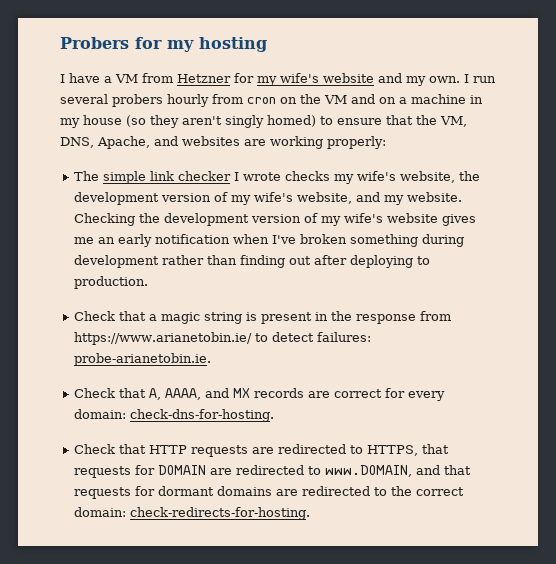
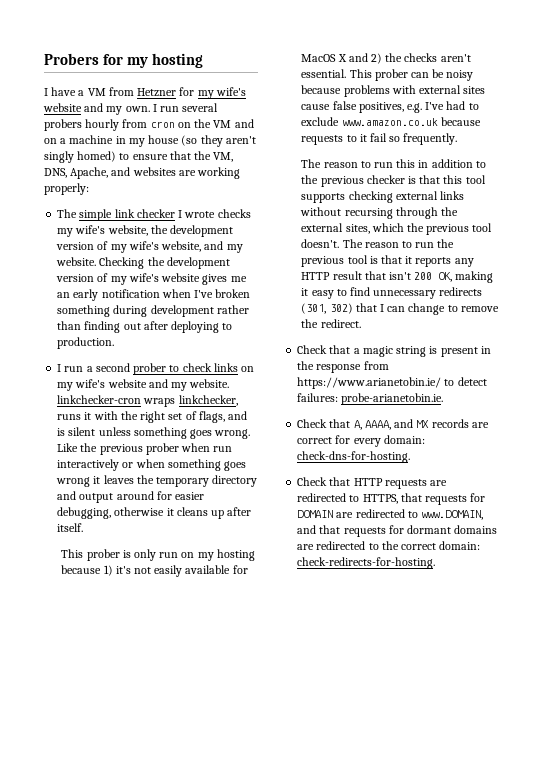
(149, 282) none -> [57,363,255,375] [57,379,230,391] [57,395,238,407] [57,411,248,423] [57,427,251,439] [57,443,233,455] [57,459,247,471] [56,475,258,487] [57,491,205,503] [57,507,252,519] [57,523,84,532] [61,549,255,561] [61,565,248,577] [301,53,471,64] [301,69,474,81] [301,85,486,97] [301,101,479,113] [301,117,481,126] [301,133,458,145] [301,159,486,168] [301,175,486,187] [301,191,464,203] [300,207,458,219] [301,223,493,235] [301,239,455,248] [301,255,474,267] [301,271,494,283] [301,287,483,299] [301,303,499,315] [301,319,361,328] // I run a second prober to check links on my wife's website and my website. linkchecker-cron wraps linkchecker, runs it with the right set of flags, and is silent unless something goes wrong. Like the previous prober when run interactively or when something goes wrong it leaves the temporary directory and output around for easier debugging, otherwise it cleans up after itself. // This prober is only run on my hosting because 1) it's not easily available for MacOS X and 2) the checks aren't essential. This prober can be noisy because problems with external sites cause false positives, e.g. I've had to exclude www.amazon.co.uk because requests to it fail so frequently. // The reason to run this in addition to the previous checker is that this tool supports checking external links without recursing through the external sites, which the previous tool doesn't. The reason to run the previous tool is that it reports any HTTP result that isn't 200 OK, making it easy to find unnecessary redirects (301, 302) that I can change to remove the redirect.

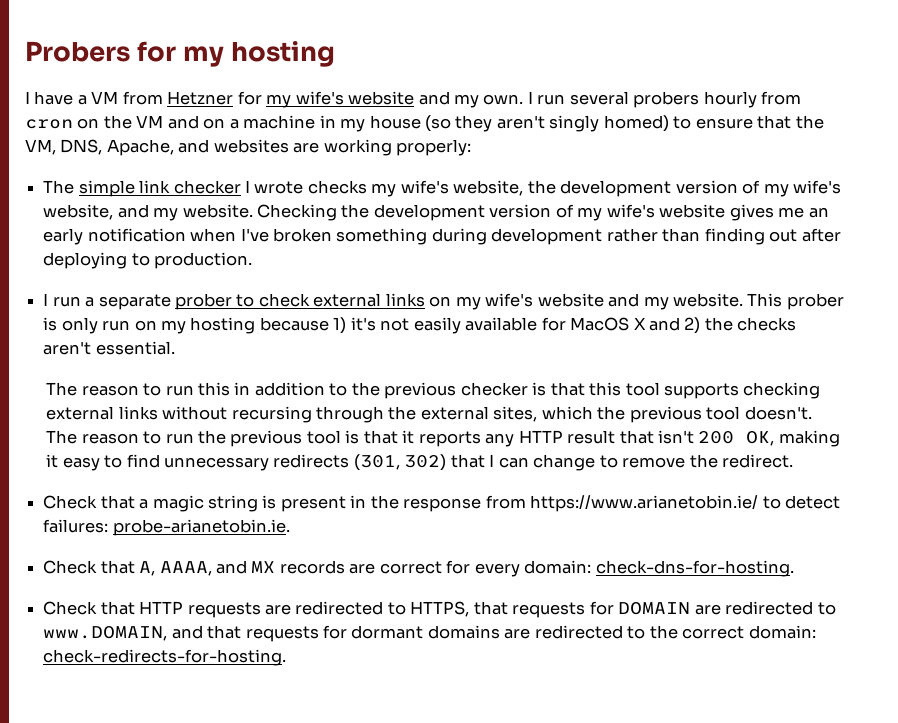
[95,363,130,372] second -> [98,294,171,310] separate
(212, 367) none -> [313,293,382,307] external
[57,395,238,407] [57,411,248,423] [57,427,251,439] [57,443,233,455] [57,459,247,471] [56,475,258,487] [57,491,205,503] [57,507,252,519] [57,523,84,532] linkchecker-cron wraps linkchecker, runs it with the right set of flags, and is silent unless something goes wrong. Like the previous prober when run interactively or when something goes wrong it leaves the temporary directory and output around for easier debugging, otherwise it cleans up after itself. // -> (743, 300) none
[349,69,474,81] [301,85,486,97] [301,101,479,113] [301,117,481,126] [301,133,458,145] This prober can be noisy because problems with external sites cause false positives, e.g. I've had to exclude www.amazon.co.uk because requests to it fail so frequently. -> (175, 348) none

